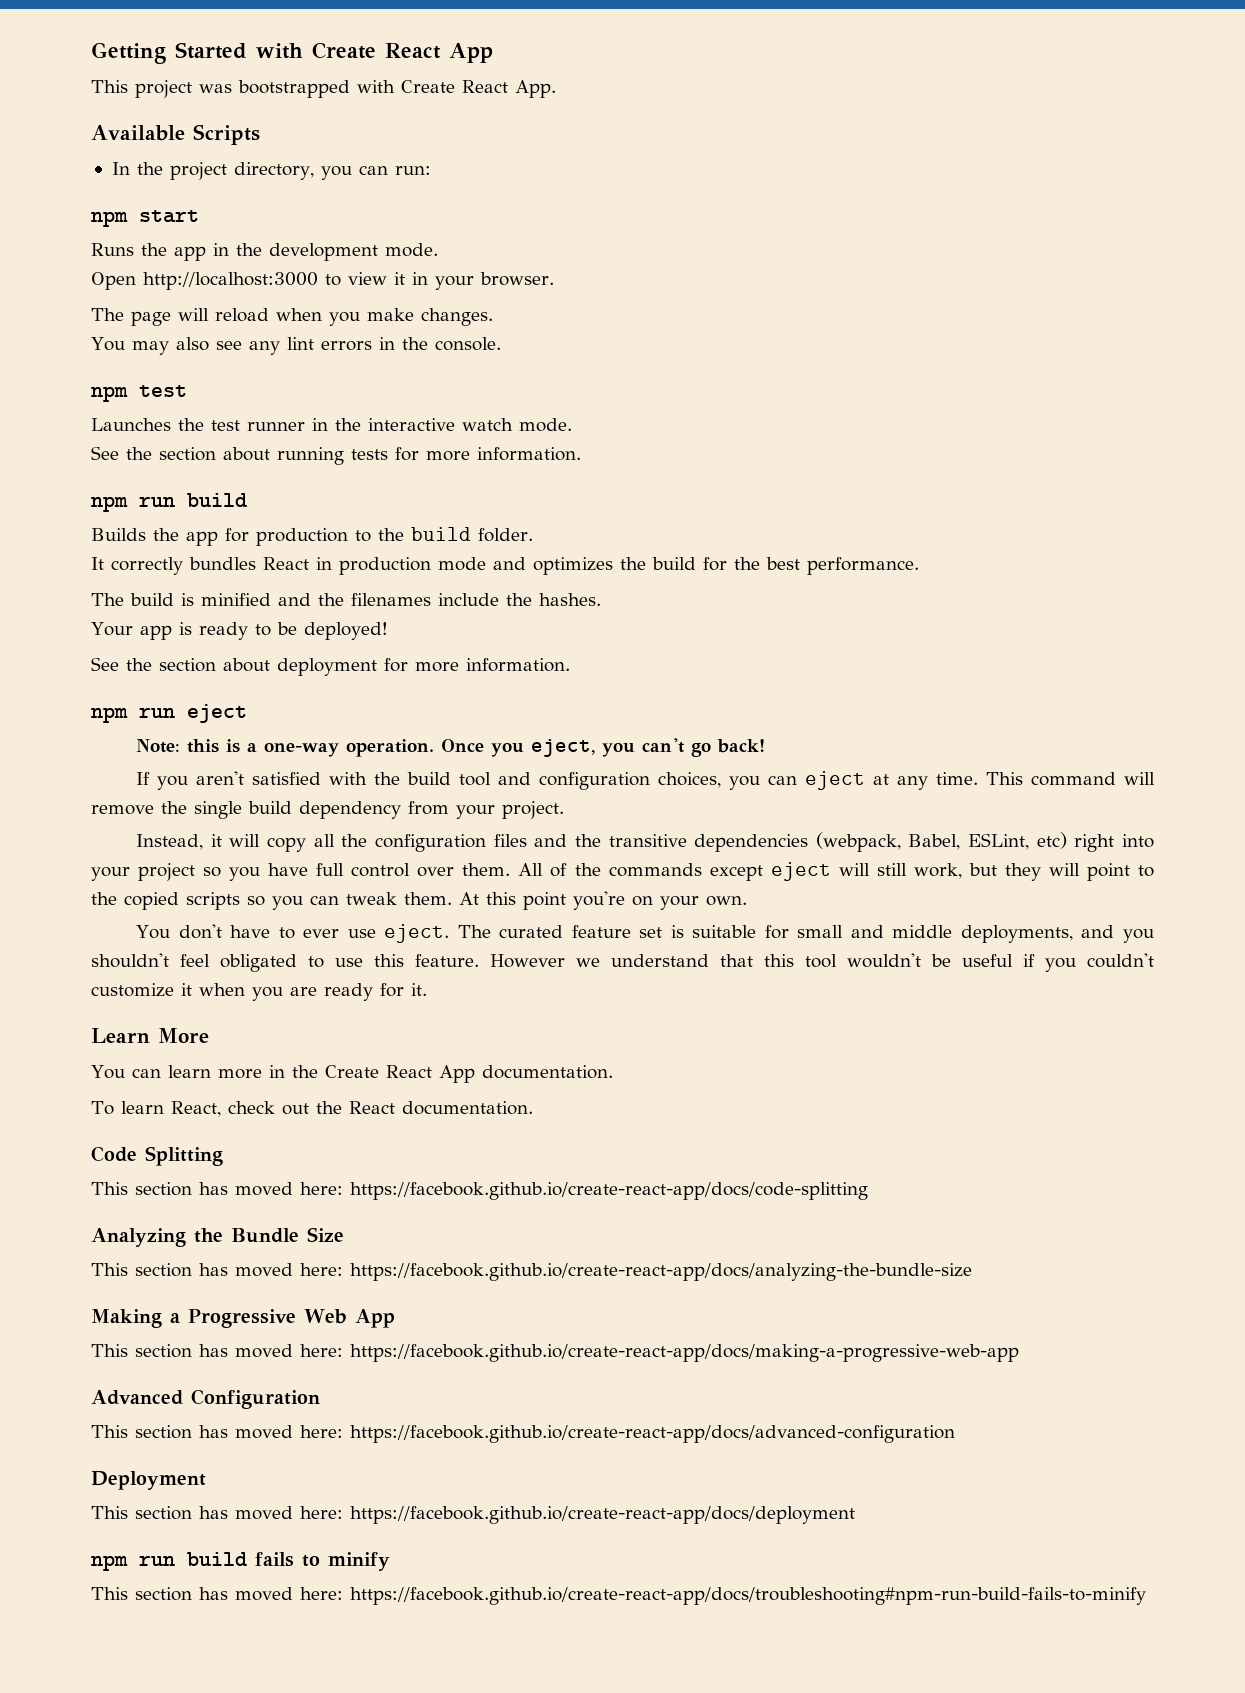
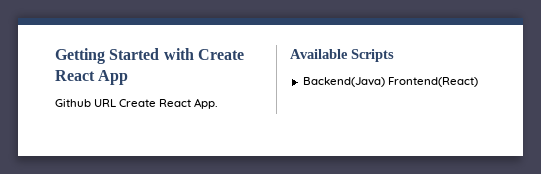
[91,80,395,98] This project was bootstrapped with -> [55,99,117,107] Github URL
[111,162,431,180] [91,210,199,227] [91,243,438,261] [91,272,554,290] [91,308,493,326] [91,337,501,355] [91,385,187,402] [91,418,572,432] [91,446,581,465] [91,493,247,512] [91,527,533,546] [91,557,919,575] [91,593,601,606] [91,622,388,640] [91,657,570,676] [91,704,247,723] [136,738,766,757] [136,771,1155,790] [91,801,564,819] [136,832,1154,852] [91,862,1154,881] [91,891,747,910] [136,924,1155,943] [91,953,1154,972] [91,983,427,1001] [91,1028,209,1043] [91,1065,613,1083] [91,1101,533,1117] [91,1146,223,1166] [91,1182,868,1200] [91,1227,344,1247] [91,1263,972,1281] [91,1309,395,1328] [91,1344,1019,1362] [91,1389,320,1409] [91,1425,955,1443] [91,1471,206,1490] [91,1506,855,1524] [91,1552,390,1571] [91,1587,1146,1605] In the project directory, you can run: // npm start // Runs the app in the development mode. // Open http://localhost:3000 to view it in your browser. // The page will reload when you make changes. // You may also see any lint errors in the console. // npm test // Launches the test runner in the interactive watch mode. // See the section about running tests for more information. // npm run build // Builds the app for production to the build folder. // It correctly bundles React in production mode and optimizes the build for the best performance. // The build is minified and the filenames include the hashes. // Your app is ready to be deployed! // See the section about deployment for more information. // npm run eject // Note: this is a one-way operation. Once you eject, you can't go back! // If you aren't satisfied with the build tool and configuration choices, you can eject at any time. This command will remove the single build dependency from your project. // Instead, it will copy all the configuration files and the transitive dependencies (webpack, Babel, ESLint, etc) right into your project so you have full control over them. All of the commands except eject will still work, but they will point to the copied scripts so you can tweak them. At this point you're on your own. // You don't have to ever use eject. The curated feature set is suitable for small and middle deployments, and you shouldn't feel obligated to use this feature. However we understand that this tool wouldn't be useful if you couldn't customize it when you are ready for it. // Learn More // You can learn more in the Create React App documentation. // To learn React, check out the React documentation. // Code Splitting // This section has moved here: https://facebook.github.io/create-react-app/docs/code-splitting // Analyzing the Bundle Size // This section has moved here: https://facebook.github.io/create-react-app/docs/analyzing-the-bundle-size // Making a Progressive Web App // This section has moved here: https://facebook.github.io/create-react-app/docs/making-a-progressive-web-app // Advanced Configuration // This section has moved here: https://facebook.github.io/create-react-app/docs/advanced-configuration // Deployment // This section has moved here: https://facebook.github.io/create-react-app/docs/deployment // npm run build fails to minify // This section has moved here: https://facebook.github.io/create-react-app/docs/troubleshooting#npm-run-build-fails-to-minify -> [302,77,478,87] Backend(Java) Frontend(React)

